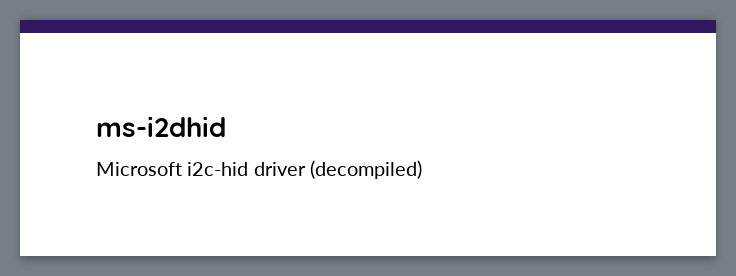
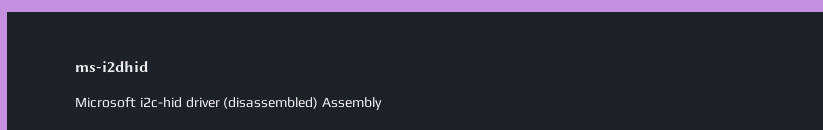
[309,160,422,179] (decompiled) -> [223,97,383,110] (disassembled) Assembly

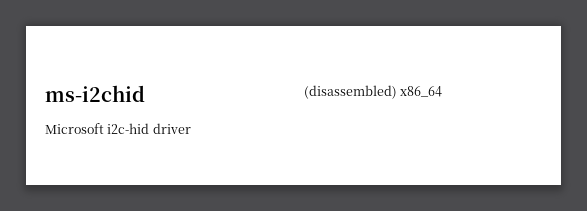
[75,61,148,73] ms-i2dhid -> [45,85,145,102] ms-i2chid
[322,97,383,110] Assembly -> [400,86,443,97] x86_64

